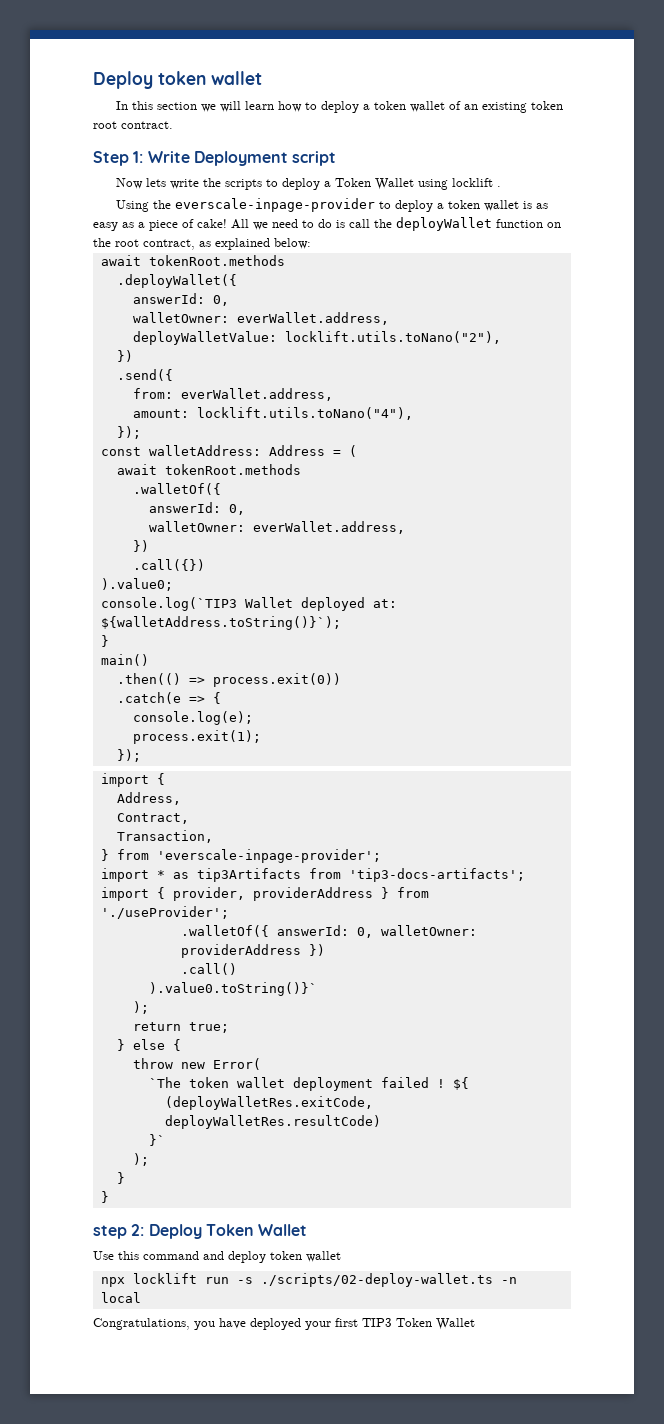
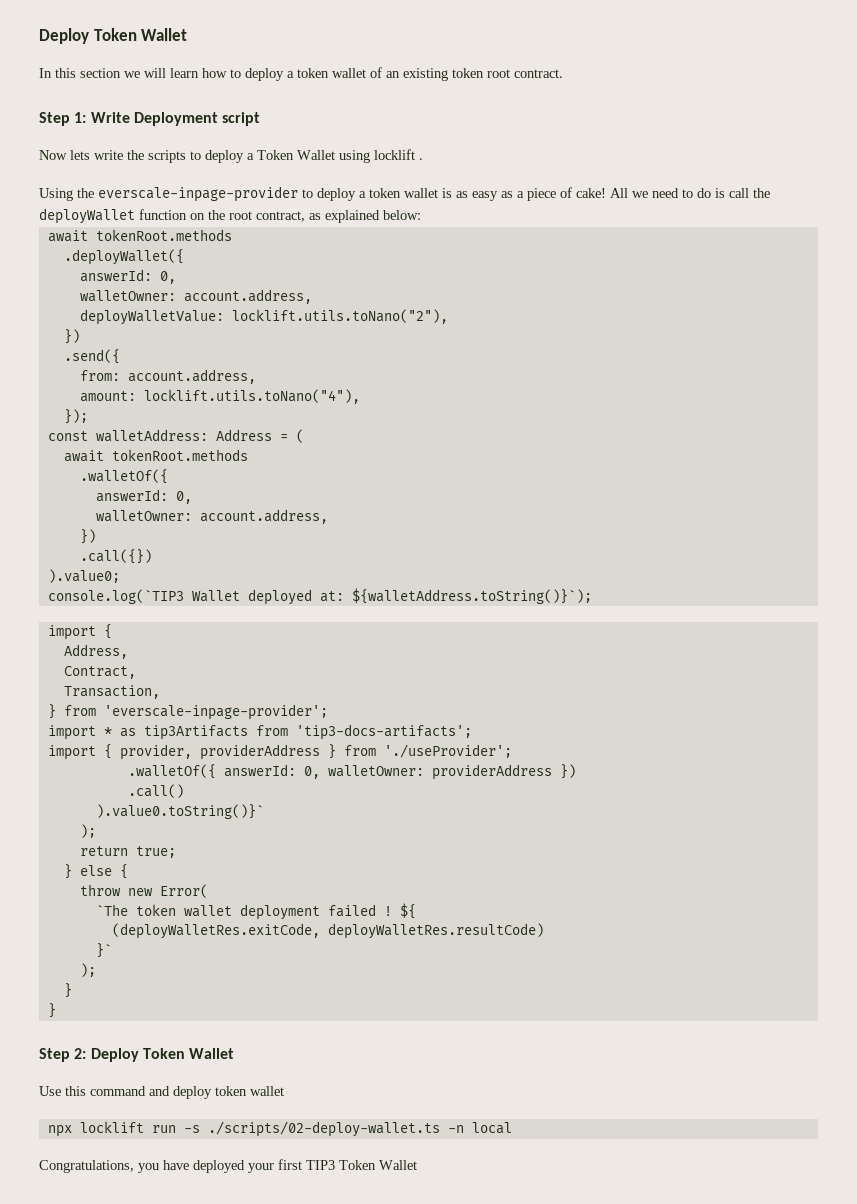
[93,71,262,89] Deploy token wallet -> [39,28,188,44] Deploy Token Wallet
[236,312,389,325] everWallet.address, -> [183,289,312,304] account.address,
[180,388,333,401] everWallet.address, -> [127,369,256,384] account.address,
[252,521,405,534] everWallet.address, -> [199,509,328,524] account.address,
[100,635,109,647] [100,654,149,666] [116,673,341,687] [116,692,221,704] [132,711,253,725] [132,730,261,744] [116,749,141,762] // } // main() // .then(() => process.exit(0)) // .catch(e => { // console.log(e); // process.exit(1); // }); -> (592, 596) none
[93,1225,127,1239] step -> [39,1048,70,1062] Step

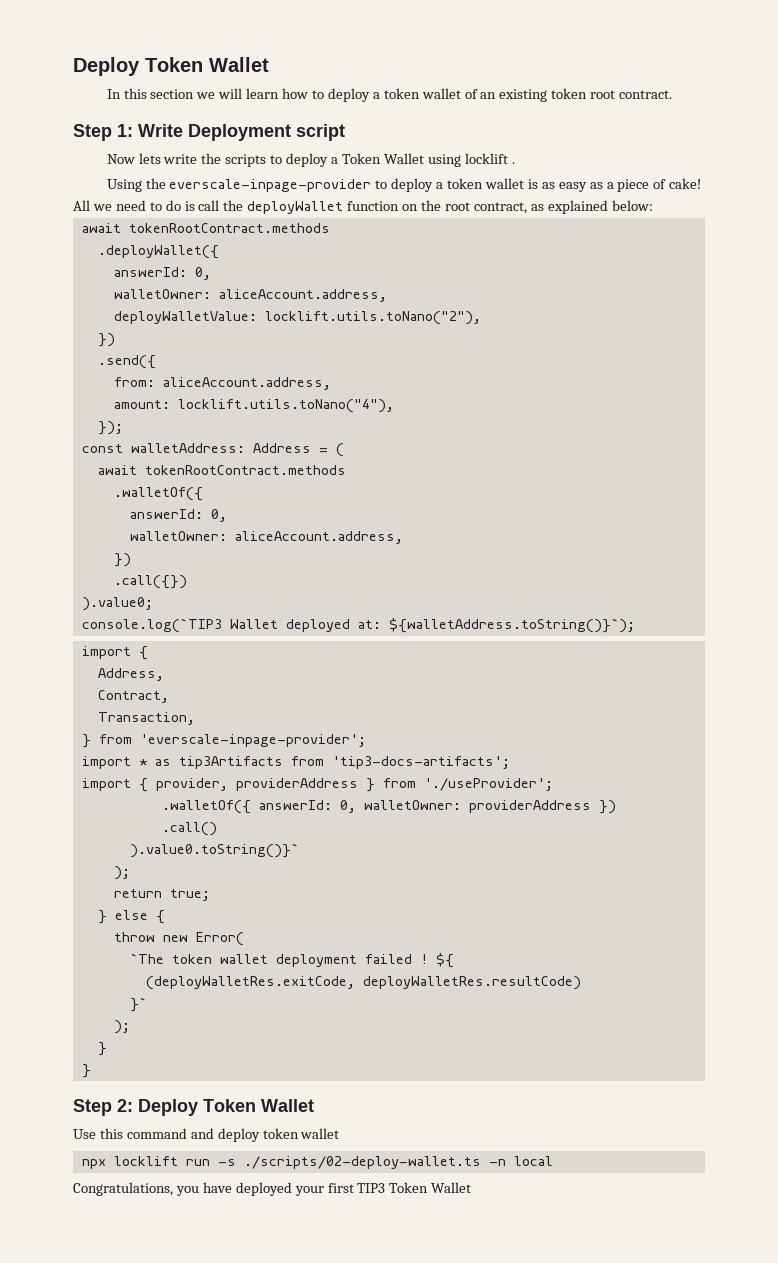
[95,229,232,241] tokenRoot.methods -> [128,223,330,233] tokenRootContract.methods
[183,289,312,304] account.address, -> [218,289,387,302] aliceAccount.address,
[127,369,256,384] account.address, -> [162,377,331,390] aliceAccount.address,
[111,449,248,461] tokenRoot.methods -> [144,465,346,475] tokenRootContract.methods
[199,509,328,524] account.address, -> [234,531,403,544] aliceAccount.address,

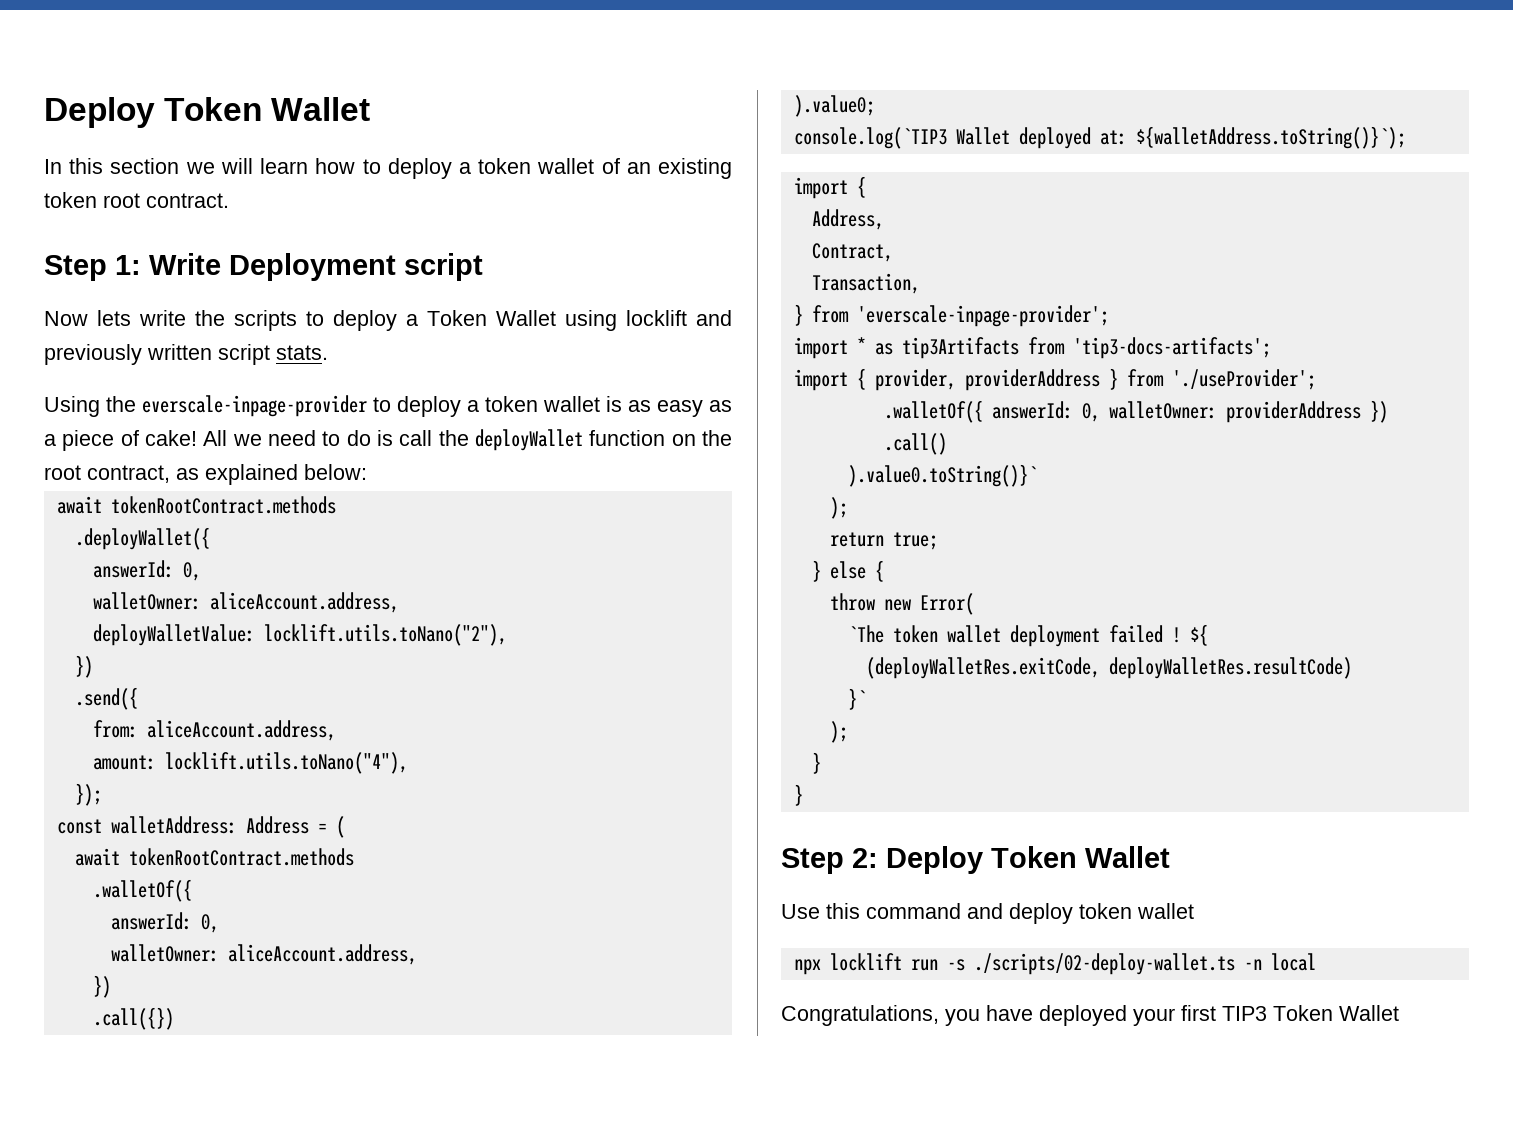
[511,162,515,164] . -> [696,310,732,326] [44,344,328,365] and previously written script stats.

